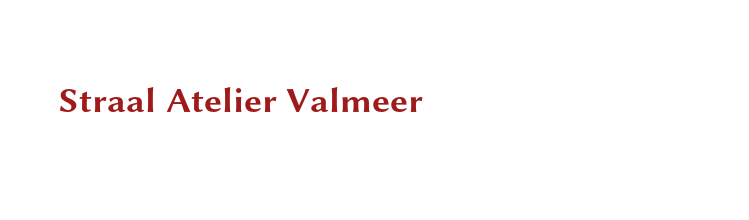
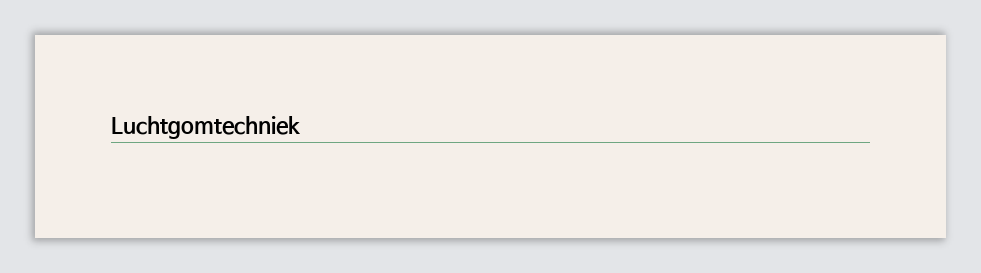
[59,87,424,112] Straal Atelier Valmeer -> [111,116,301,139] Luchtgomtechniek

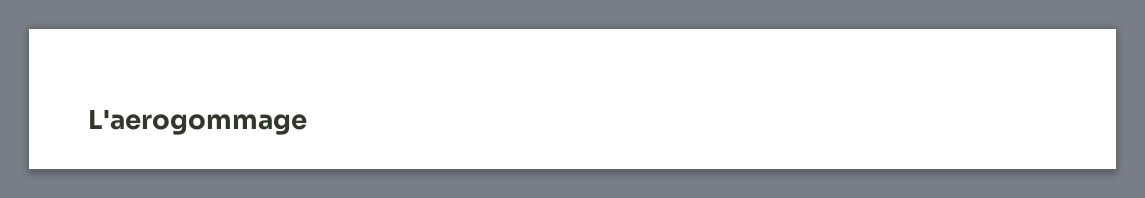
[111,116,301,139] Luchtgomtechniek -> [88,110,307,135] L'aerogommage

